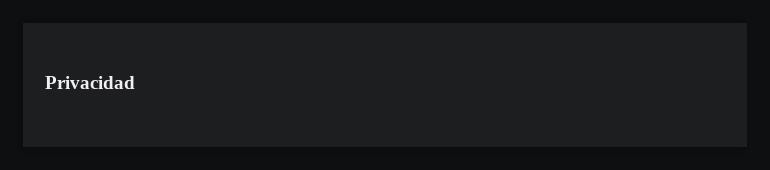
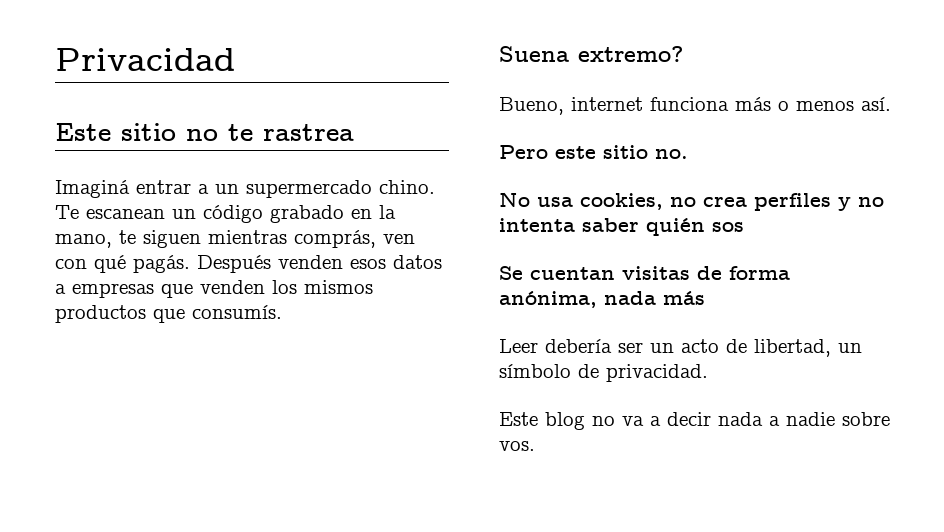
(135, 82) none -> [55,123,354,141] [55,180,435,198] [55,205,396,223] [55,230,415,248] [55,255,442,273] [55,280,373,298] [55,305,282,323] [499,46,683,62] [499,97,891,115] [499,145,688,159] [499,192,884,211] [499,218,744,236] [499,266,790,280] [499,291,705,308] [499,339,862,357] [499,364,708,382] [499,412,890,430] [499,441,535,451] // Este sitio no te rastrea // Imaginá entrar a un supermercado chino. Te escanean un código grabado en la mano, te siguen mientras comprás, ven con qué pagás. Después venden esos datos a empresas que venden los mismos productos que consumís. // Suena extremo? // Bueno, internet funciona más o menos así. // Pero este sitio no. // No usa cookies, no crea perfiles y no intenta saber quién sos // Se cuentan visitas de forma anónima, nada más // Leer debería ser un acto de libertad, un símbolo de privacidad. // Este blog no va a decir nada a nadie sobre vos.

